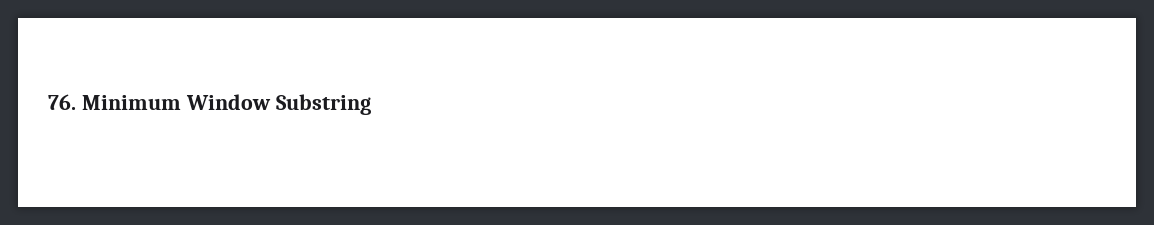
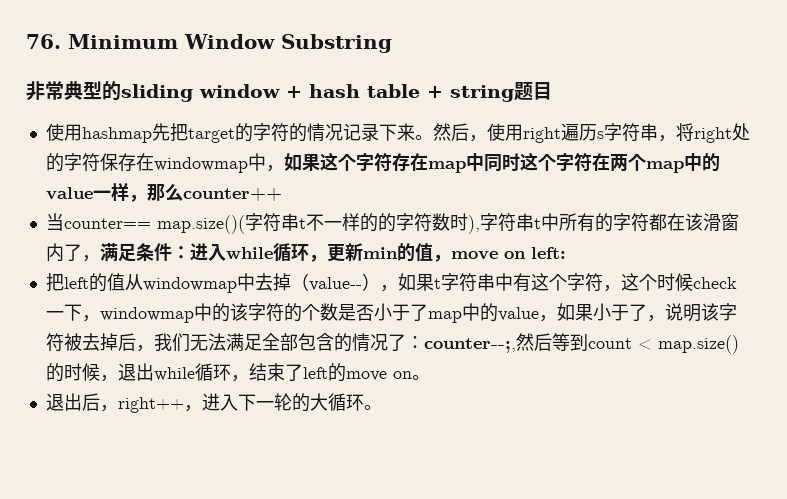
(371, 104) none -> [26,81,552,102] [45,123,750,143] [45,152,720,173] [45,183,282,202] [45,213,739,234] [45,243,566,262] [45,273,737,293] [45,303,737,323] [45,333,739,354] [45,363,430,382] [45,393,382,413] // 非常典型的sliding window + hash table + string题目 // 使用hashmap先把target的字符的情况记录下来。然后，使用right遍历s字符串，将right处的字符保存在windowmap中，如果这个字符存在map中同时这个字符在两个map中的value一样，那么counter++ // 当counter== map.size()(字符串t不一样的的字符数时),字符串t中所有的字符都在该滑窗内了，满足条件：进入while循环，更新min的值，move on left: // 把left的值从windowmap中去掉（value--），如果t字符串中有这个字符，这个时候check一下，windowmap中的该字符的个数是否小于了map中的value，如果小于了，说明该字符被去掉后，我们无法满足全部包含的情况了：counter--;,然后等到count < map.size()的时候，退出while循环，结束了left的move on。 // 退出后，right++，进入下一轮的大循环。

